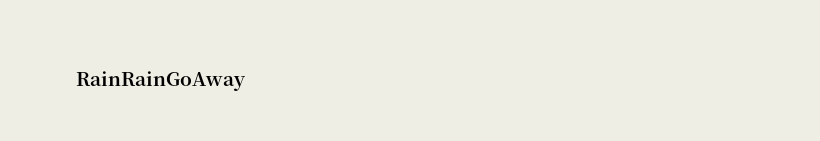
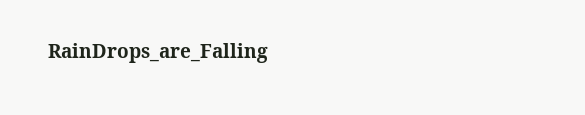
[76,71,246,91] RainRainGoAway -> [48,43,268,63] RainDrops_are_Falling

